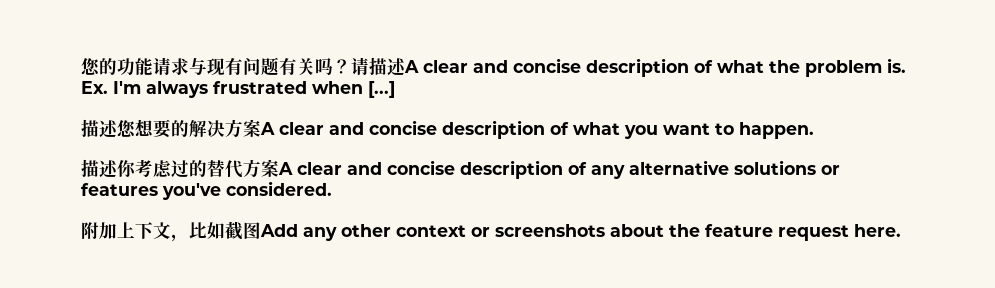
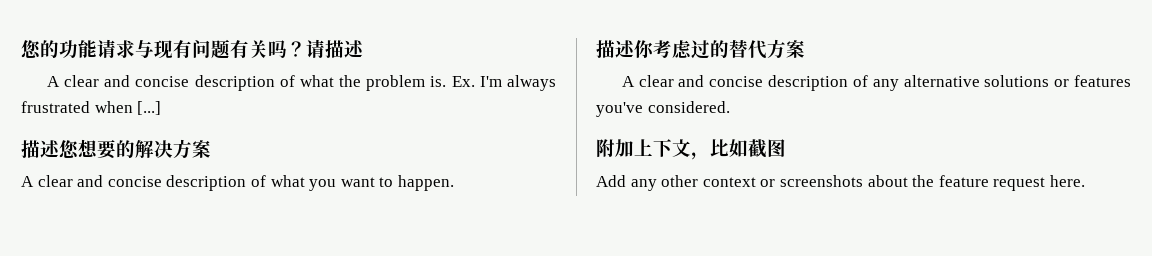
(406, 67) none -> (364, 49) //
(261, 128) none -> (211, 149) //
(279, 168) none -> (805, 49) //
(261, 230) none -> (786, 148) //

